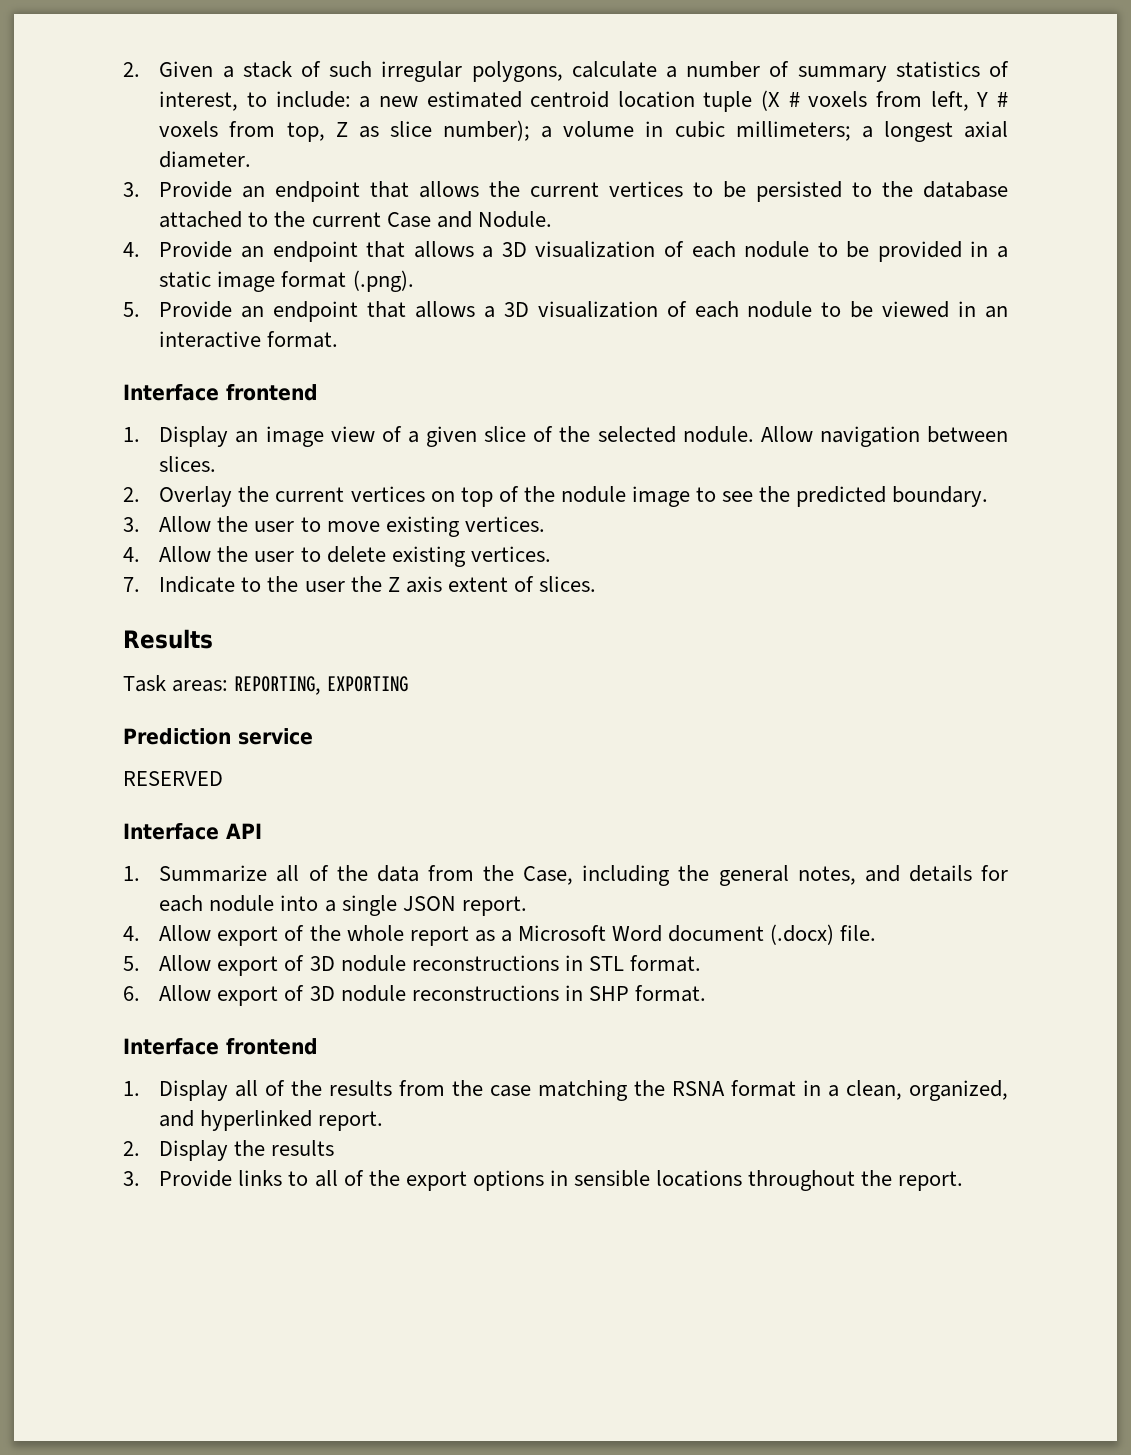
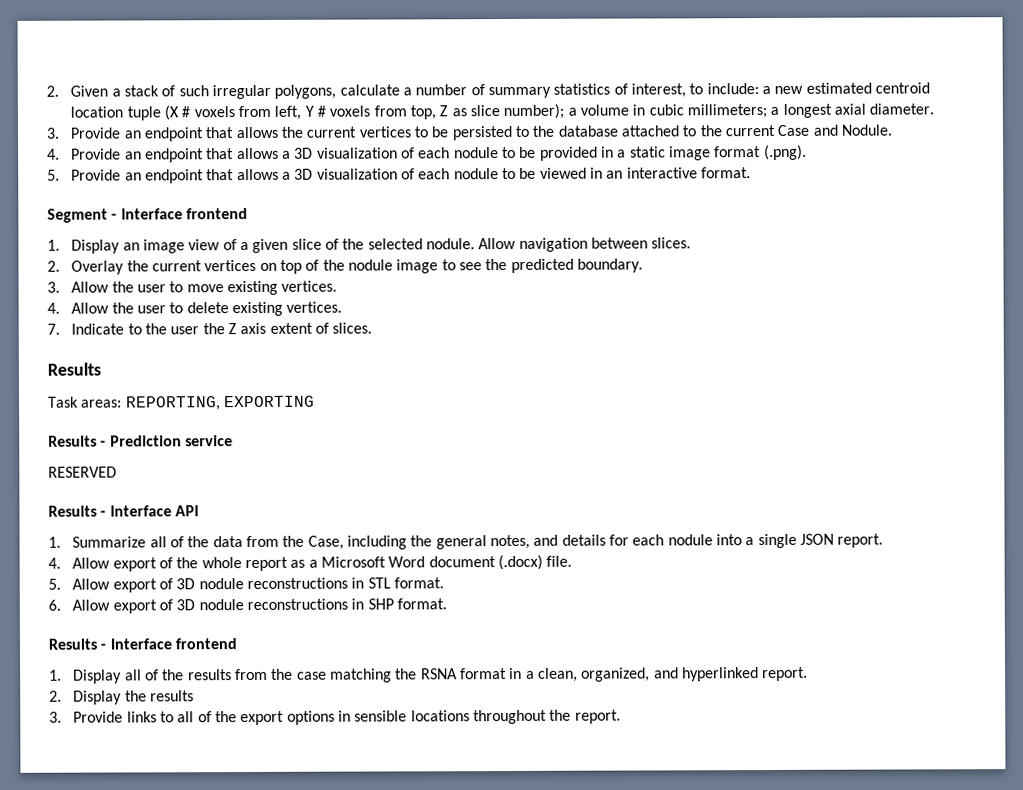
(339, 339) none -> [47,208,118,223] Segment -
(409, 684) none -> [48,435,107,447] Results -
(223, 778) none -> [48,505,107,517] Results -
(706, 993) none -> [48,638,107,650] Results -

